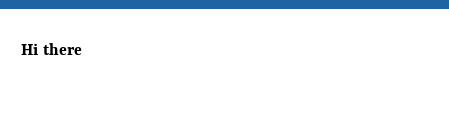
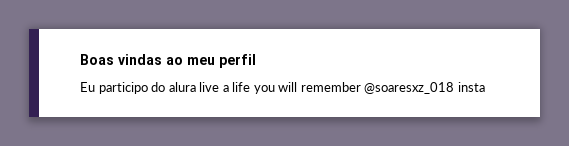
[21,43,82,55] Hi there -> [80,54,256,68] [80,82,485,94] Boas vindas ao meu perfil // Eu participo do alura live a life you will remember @soaresxz_018 insta

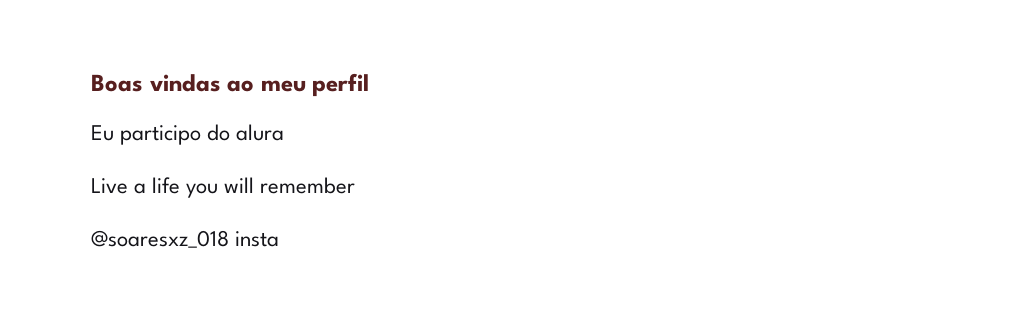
[199,82,220,92] live -> [91,178,128,194] // Live
(361, 87) none -> (356, 185) //

